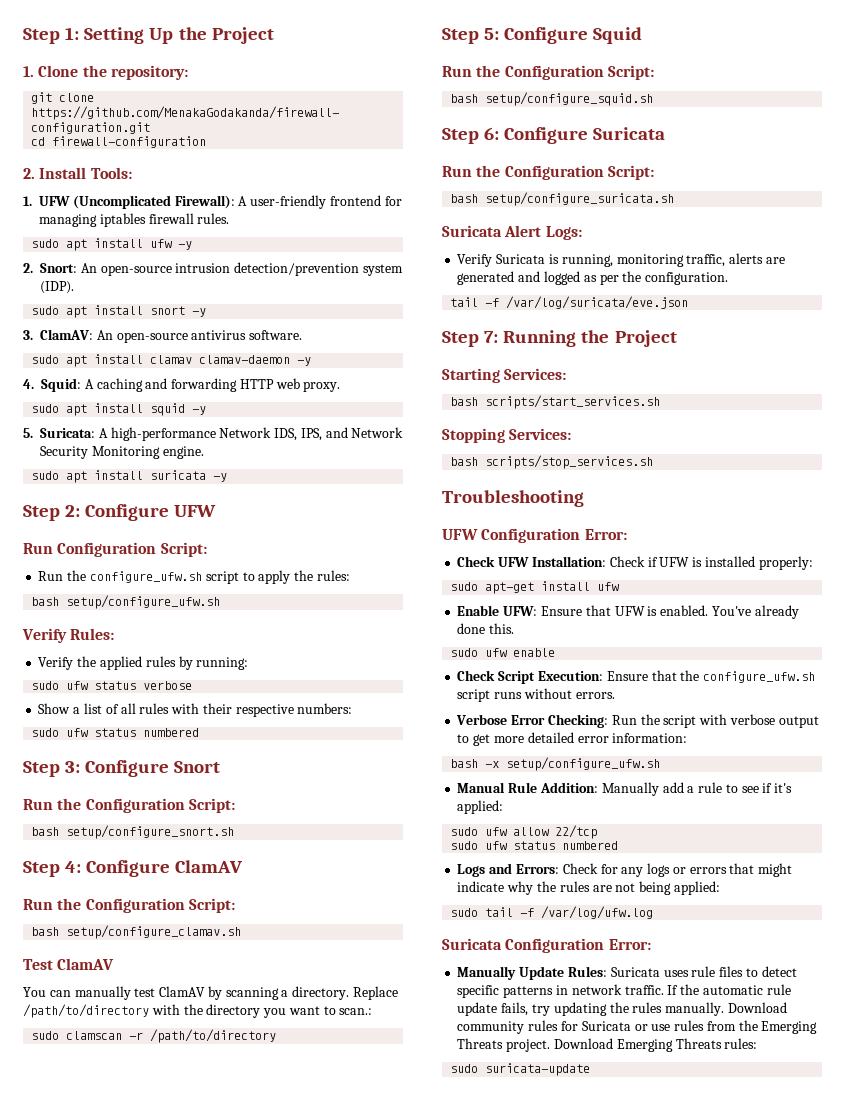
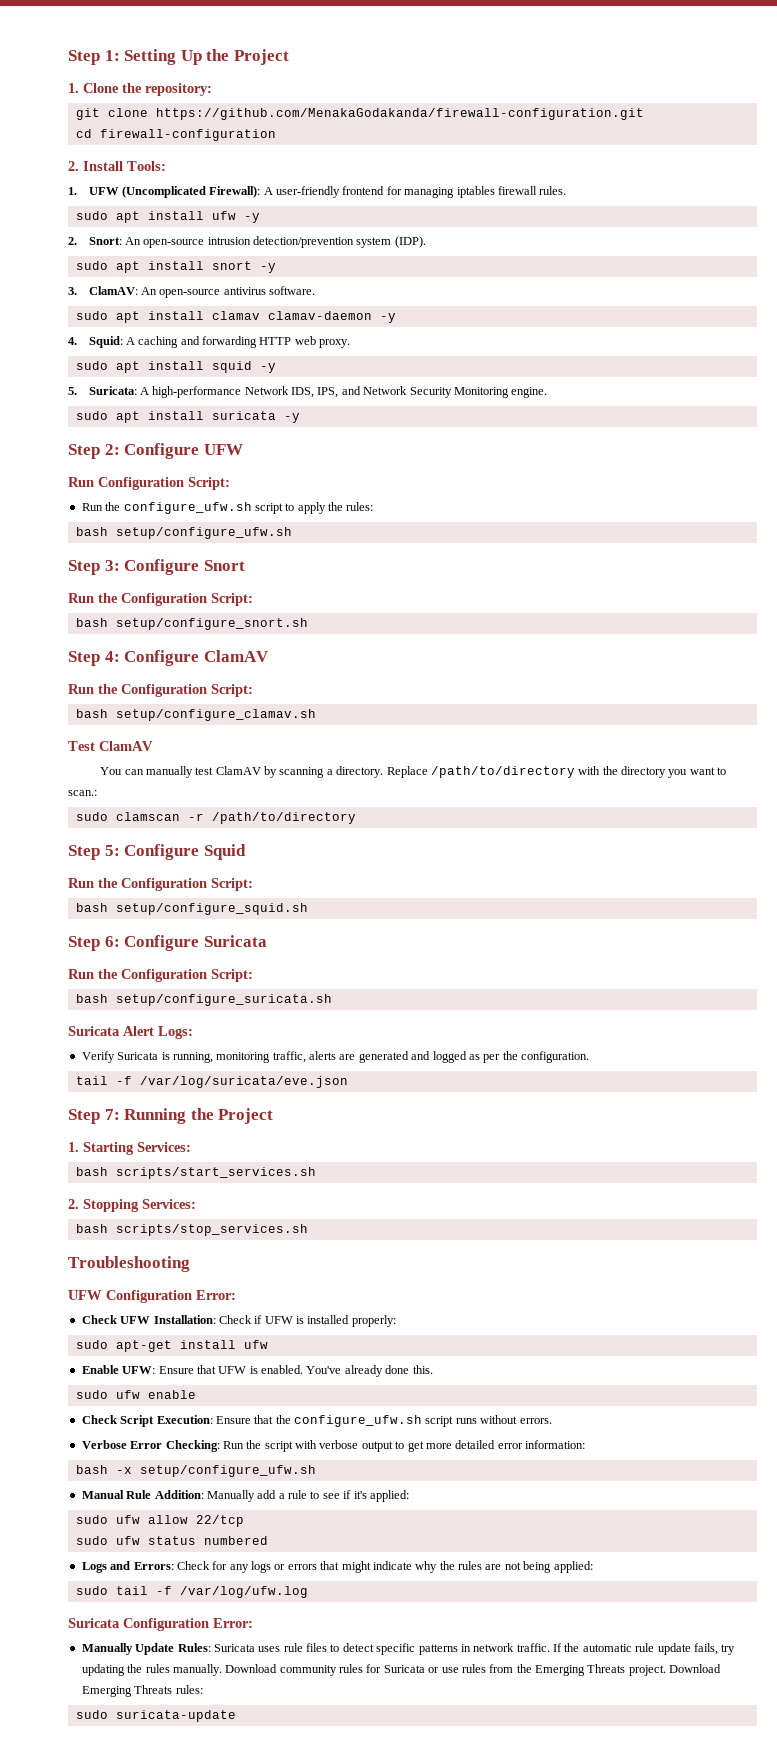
[22,628,115,643] [38,656,249,670] [31,681,193,690] [38,703,353,717] [31,728,200,737] // Verify Rules: // Verify the applied rules by running: // sudo ufw status verbose // Show a list of all rules with their respective numbers: // sudo ufw status numbered -> (292, 533) none
(677, 338) none -> [68,1142,79,1152] 1.
(661, 402) none -> [68,1199,79,1209] 2.

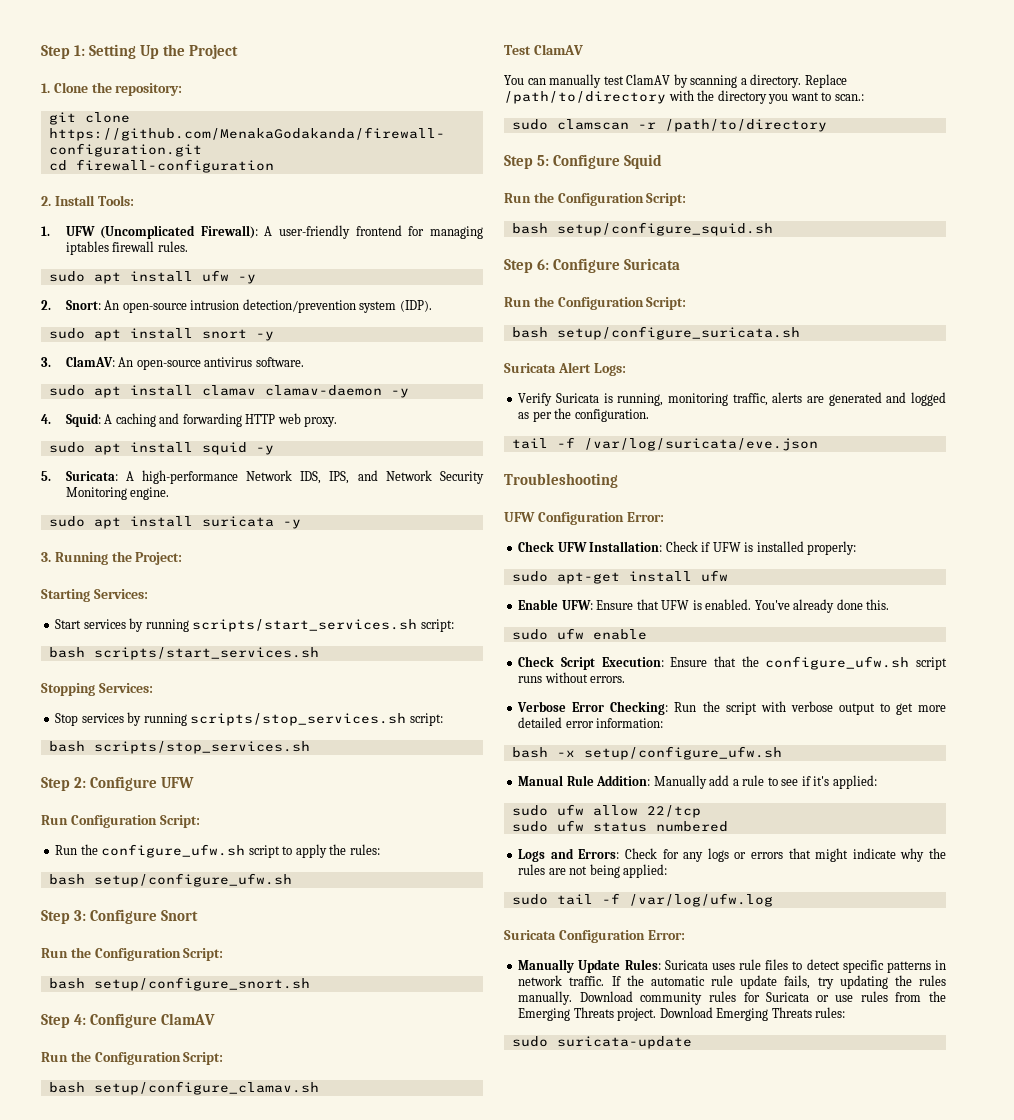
(300, 418) none -> [41,551,183,565] [41,589,148,602] [55,618,454,632] [48,647,319,660] [41,683,153,696] [55,712,443,726] [48,741,310,754] // 3. Running the Project: // Starting Services: // Start services by running scripts/start_services.sh script: // bash scripts/start_services.sh // Stopping Services: // Stop services by running scripts/stop_services.sh script: // bash scripts/stop_services.sh
[68,1108,274,1124] [68,1142,191,1155] [75,1167,316,1179] [68,1199,196,1212] [75,1224,308,1236] // Step 7: Running the Project // 1. Starting Services: // bash scripts/start_services.sh // 2. Stopping Services: // bash scripts/stop_services.sh -> (818, 444) none

